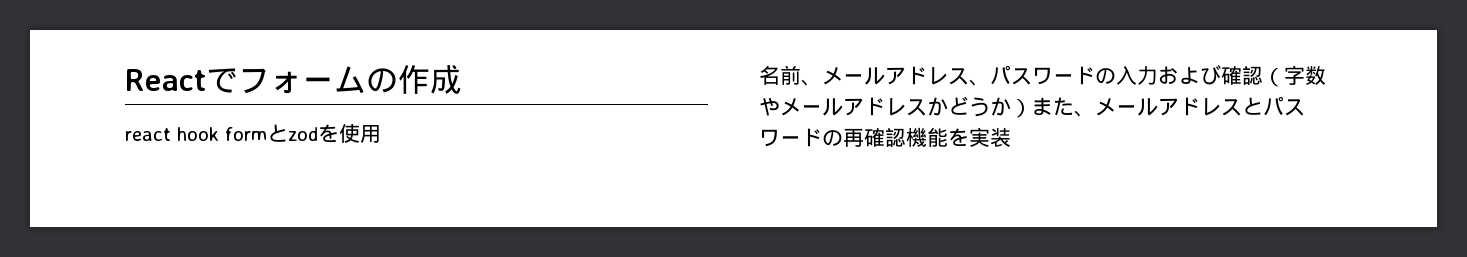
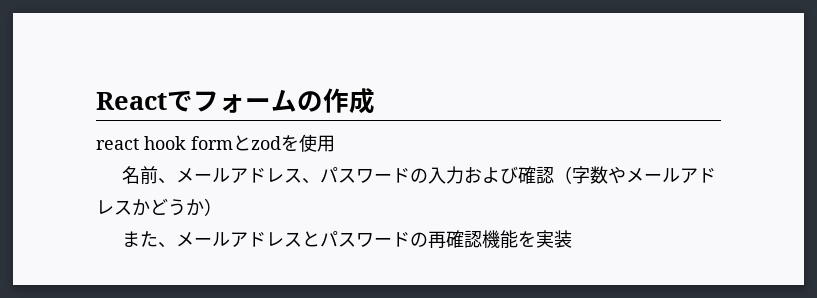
(1032, 108) none -> (222, 207) //

